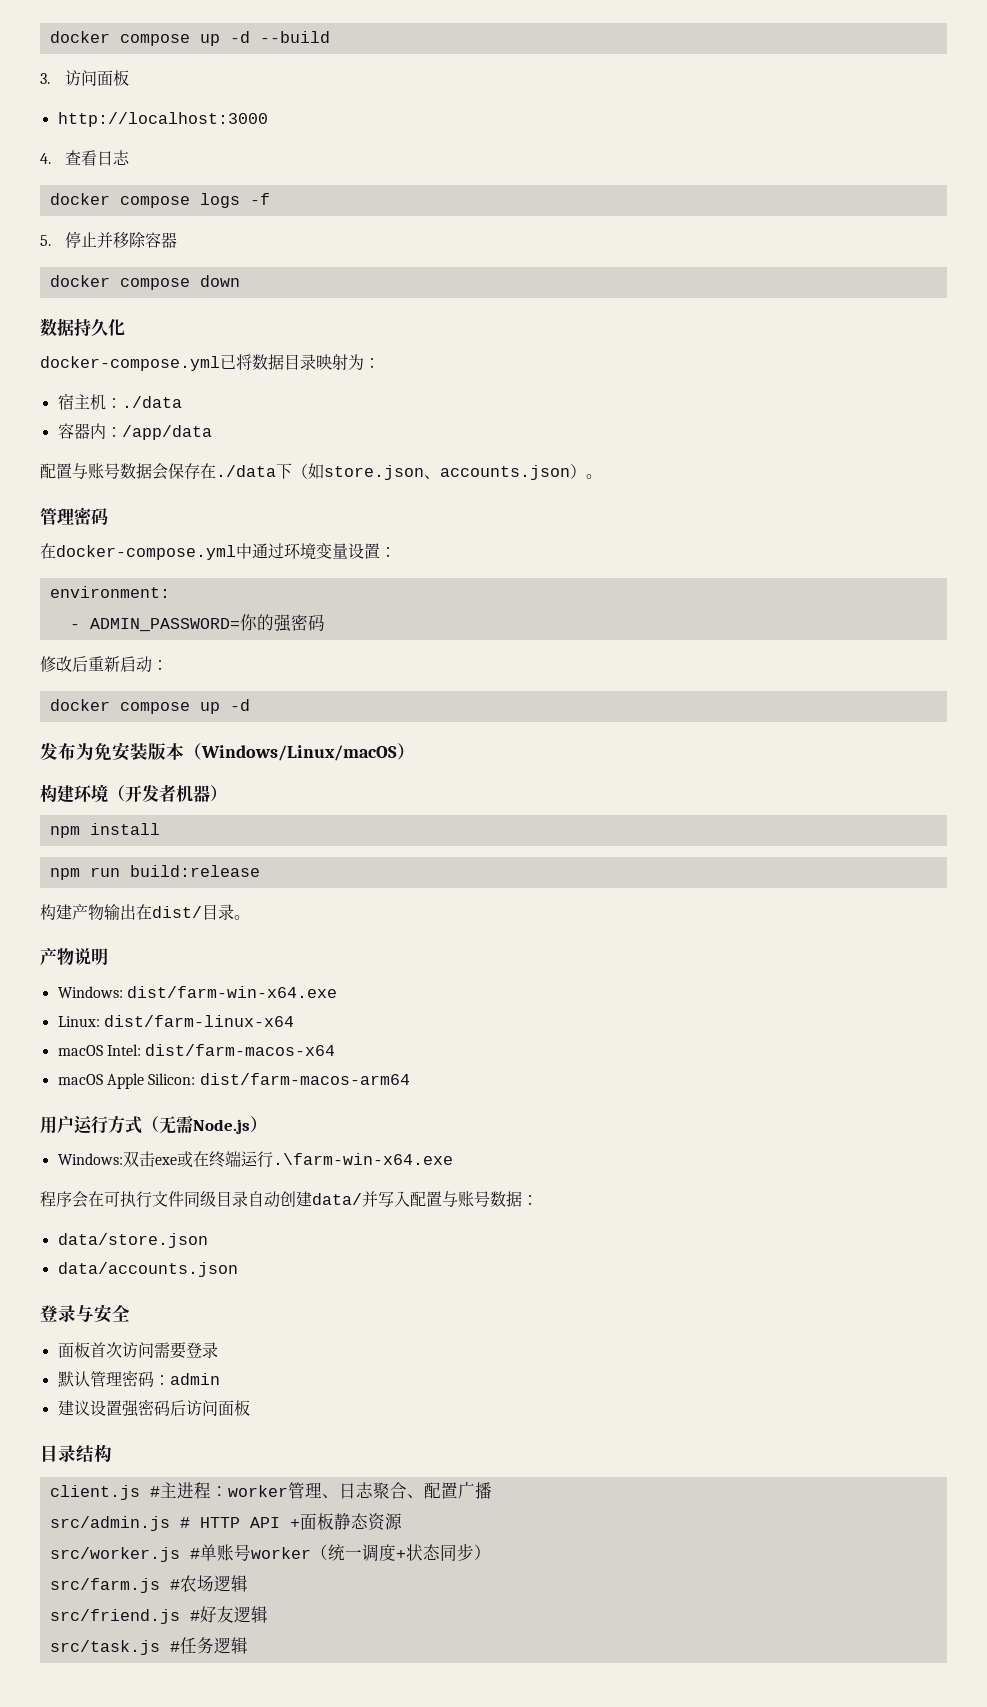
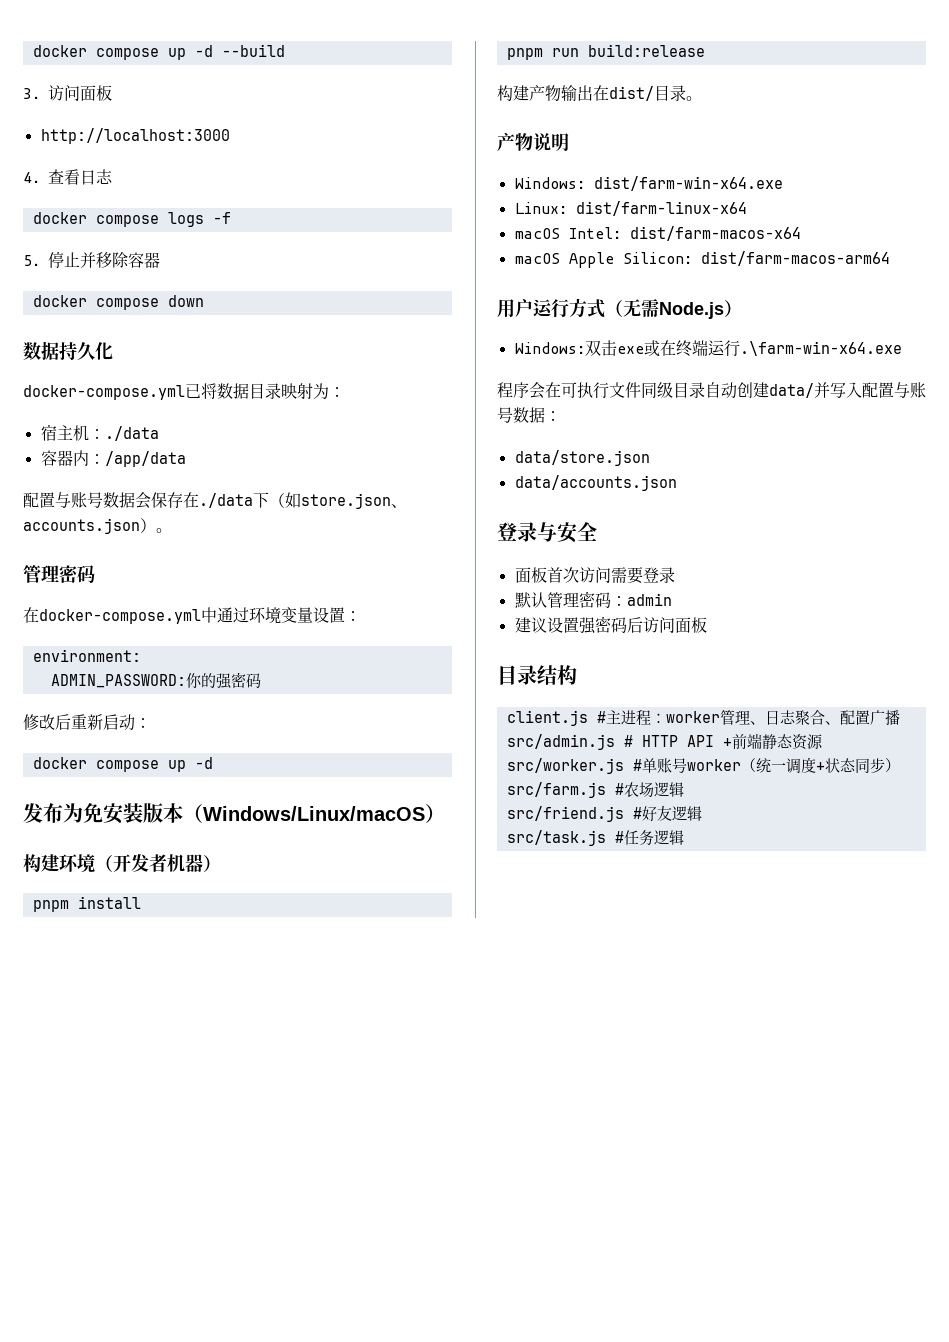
[69,618,240,632] - ADMIN_PASSWORD= -> [50,674,186,688] ADMIN_PASSWORD:
[49,826,80,838] npm -> [32,900,69,912] pnpm
[49,868,80,880] npm -> [506,48,543,60] pnpm
[299,1513,334,1530] 面板 -> [731,733,762,749] 前端

